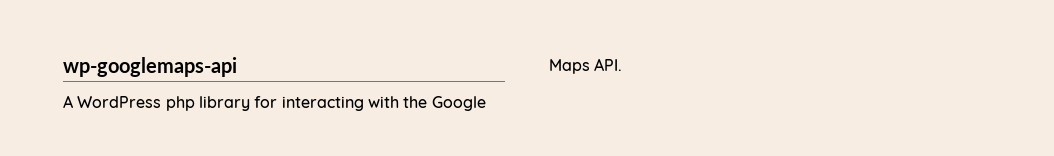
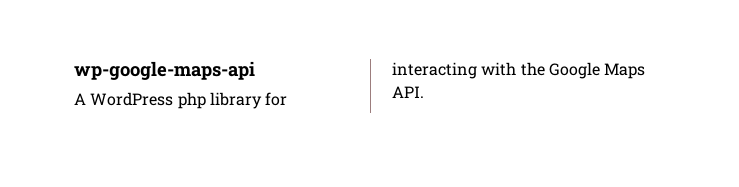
[63,57,237,77] wp-googlemaps-api -> [74,61,255,80] wp-google-maps-api

